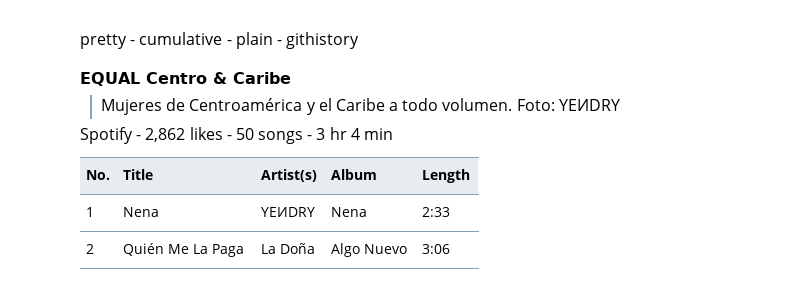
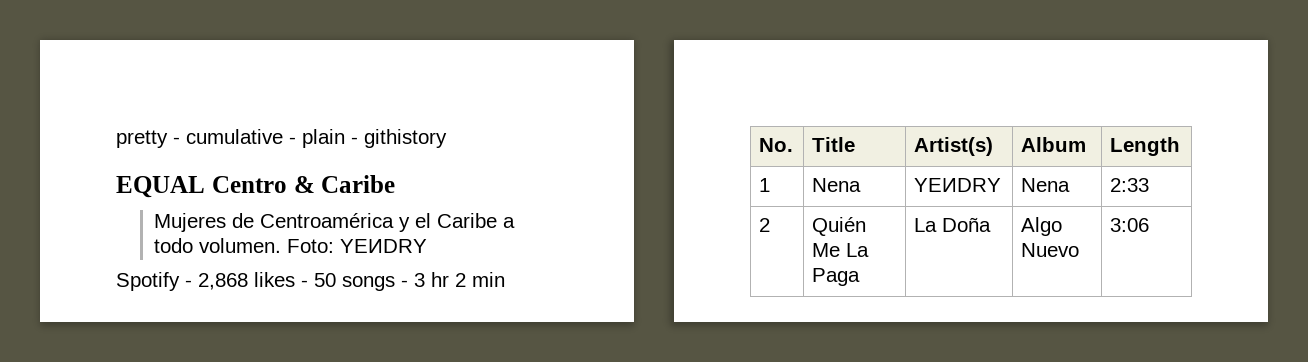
[145,128,186,142] 2,862 -> [198,273,248,290] 2,868
[350,128,360,140] 4 -> [455,273,466,287] 2

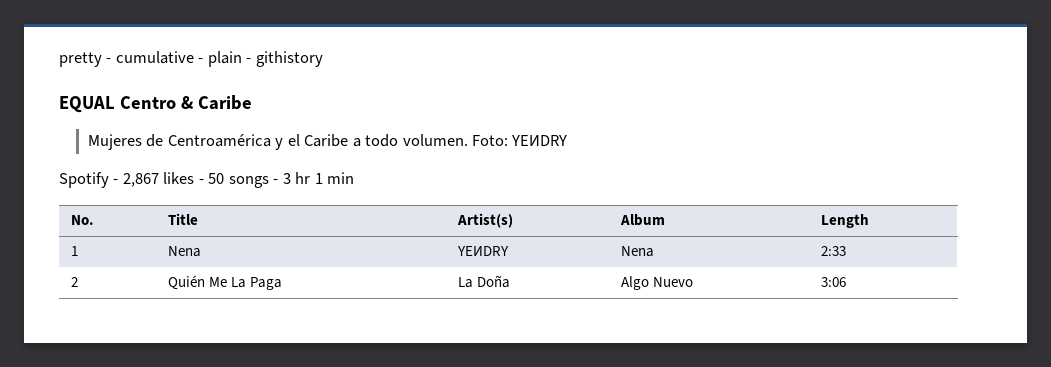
[198,273,248,290] 2,868 -> [122,173,159,187] 2,867
[455,273,466,287] 2 -> [314,173,323,184] 1

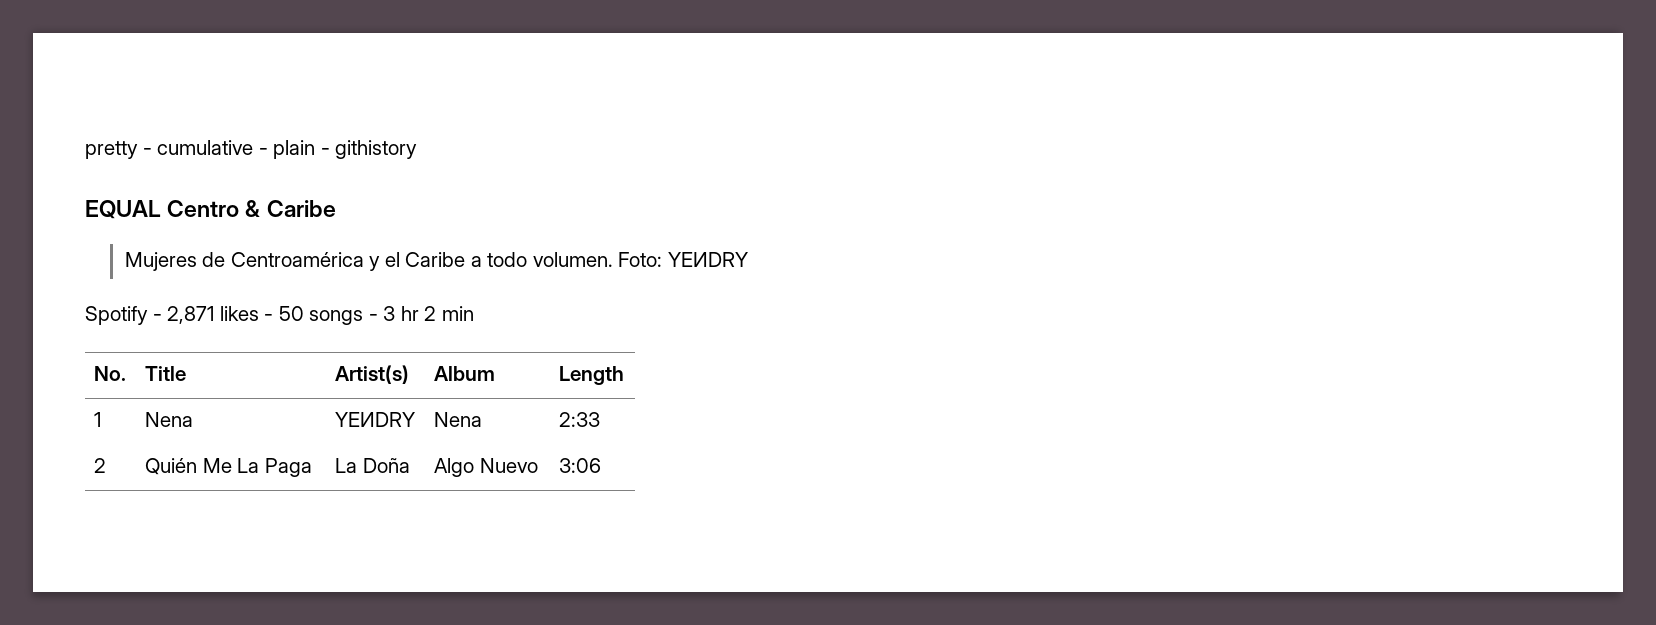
[122,173,159,187] 2,867 -> [167,306,215,324] 2,871
[314,173,323,184] 1 -> [424,306,437,321] 2

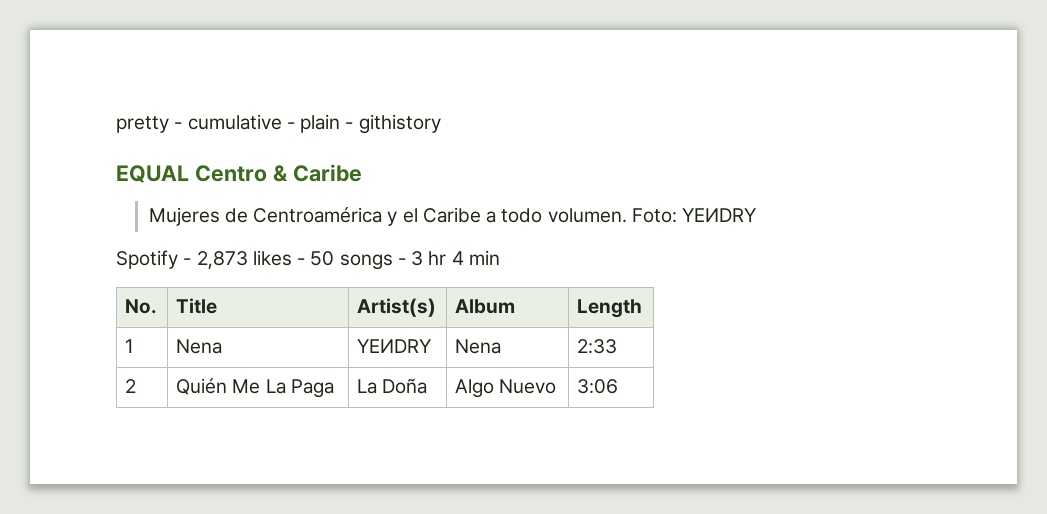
[167,306,215,324] 2,871 -> [196,251,248,269] 2,873
[424,306,437,321] 2 -> [451,251,464,265] 4

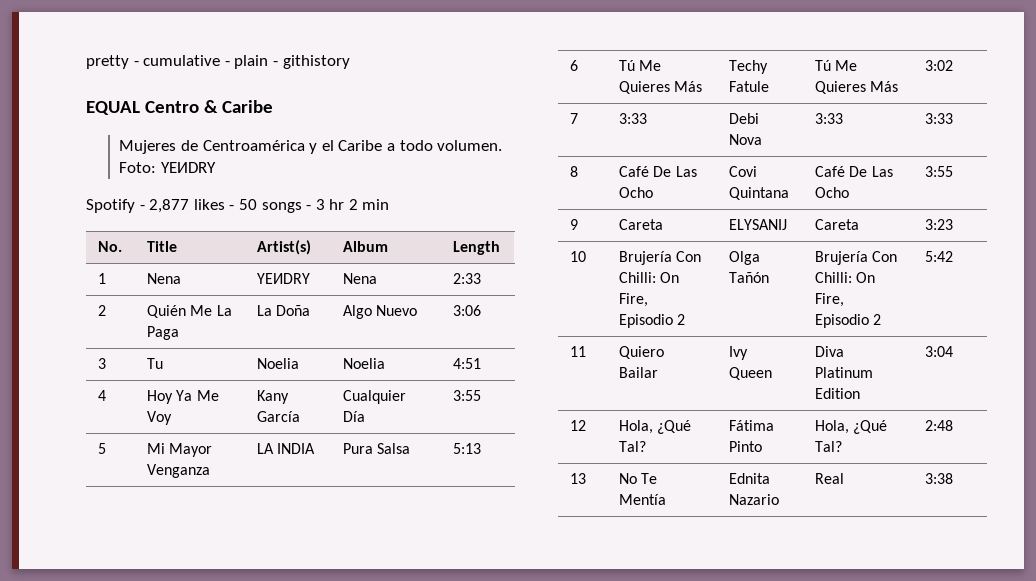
[196,251,248,269] 2,873 -> [149,199,190,213] 2,877
[451,251,464,265] 4 -> [348,199,358,210] 2
(619, 386) none -> [98,358,107,369] [147,358,164,369] [257,358,300,369] [343,358,386,369] [453,358,482,369] [98,390,107,401] [147,390,219,404] [147,411,173,425] [257,390,290,404] [257,411,301,422] [343,390,407,404] [343,411,366,422] [453,390,482,401] [98,443,107,454] [147,443,213,457] [147,464,211,478] [257,443,316,454] [343,443,411,454] [453,443,482,454] [570,60,579,71] [619,60,662,71] [619,81,703,94] [729,60,769,74] [729,81,770,92] [815,60,858,71] [815,81,899,94] [925,60,954,71] [570,113,579,124] [619,113,648,124] [729,113,760,124] [729,134,763,145] [815,113,844,124] [925,113,954,124] [570,166,579,177] [619,166,697,177] [619,187,654,198] [729,166,758,177] [729,187,790,200] [815,166,893,177] [815,187,850,198] [925,166,954,177] [570,219,579,230] [619,219,664,230] [729,219,788,230] [815,219,860,230] [925,219,954,230] [570,251,587,262] [619,251,702,265] [619,272,680,283] [619,293,649,307] [619,314,686,328] [729,251,761,265] [729,272,770,283] [815,251,898,265] [815,272,876,283] [815,293,845,307] [815,314,882,328] [925,251,954,262] [570,346,587,357] [619,346,665,359] [619,367,659,378] [729,346,749,360] [729,367,773,380] [815,346,845,357] [815,367,874,378] [815,388,861,399] [925,346,954,357] [570,420,587,431] [619,420,692,434] [619,441,647,452] [729,420,775,431] [729,441,763,452] [815,420,888,434] [815,441,843,452] [925,420,954,431] [570,473,587,484] [619,473,658,484] [619,494,667,505] [729,473,771,484] [729,494,780,505] [815,473,845,484] [925,473,954,484] // 3 | Tu | Noelia | Noelia | 4:51 // 4 | Hoy Ya Me Voy | Kany García | Cualquier Día | 3:55 // 5 | Mi Mayor Venganza | LA INDIA | Pura Salsa | 5:13 // 6 | Tú Me Quieres Más | Techy Fatule | Tú Me Quieres Más | 3:02 // 7 | 3:33 | Debi Nova | 3:33 | 3:33 // 8 | Café De Las Ocho | Covi Quintana | Café De Las Ocho | 3:55 // 9 | Careta | ELYSANIJ | Careta | 3:23 // 10 | Brujería Con Chilli: On Fire, Episodio 2 | Olga Tañón | Brujería Con Chilli: On Fire, Episodio 2 | 5:42 // 11 | Quiero Bailar | Ivy Queen | Diva Platinum Edition | 3:04 // 12 | Hola, ¿Qué Tal? | Fátima Pinto | Hola, ¿Qué Tal? | 2:48 // 13 | No Te Mentía | Ednita Nazario | Real | 3:38

